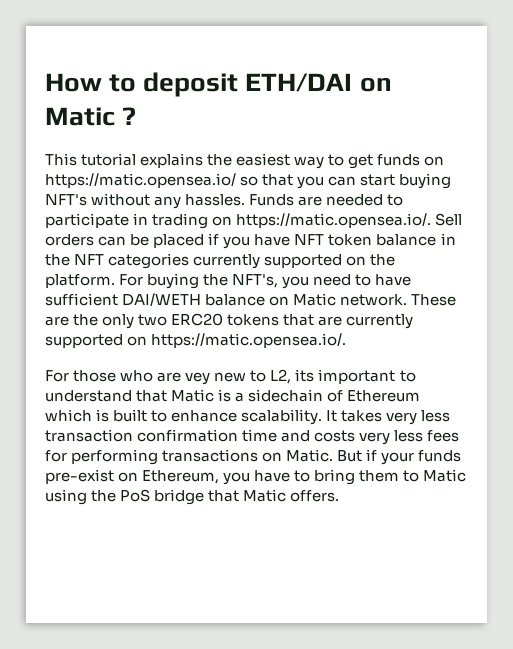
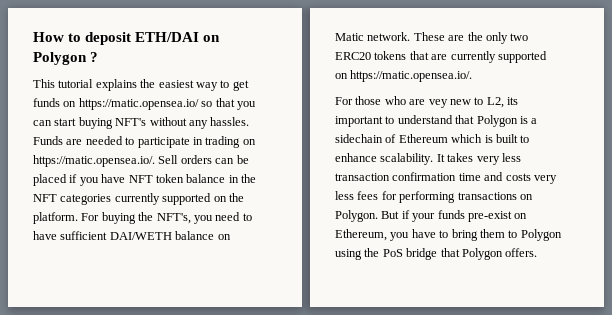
[45,107,115,126] Matic -> [33,52,87,65] Polygon
[171,389,215,402] Matic -> [476,115,518,127] Polygon
[286,449,334,462] Matic. -> [335,210,378,222] Polygon.
[423,469,467,482] Matic -> [520,229,562,241] Polygon
[243,489,287,502] Matic -> [461,248,503,260] Polygon

